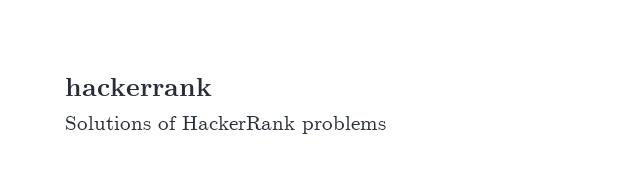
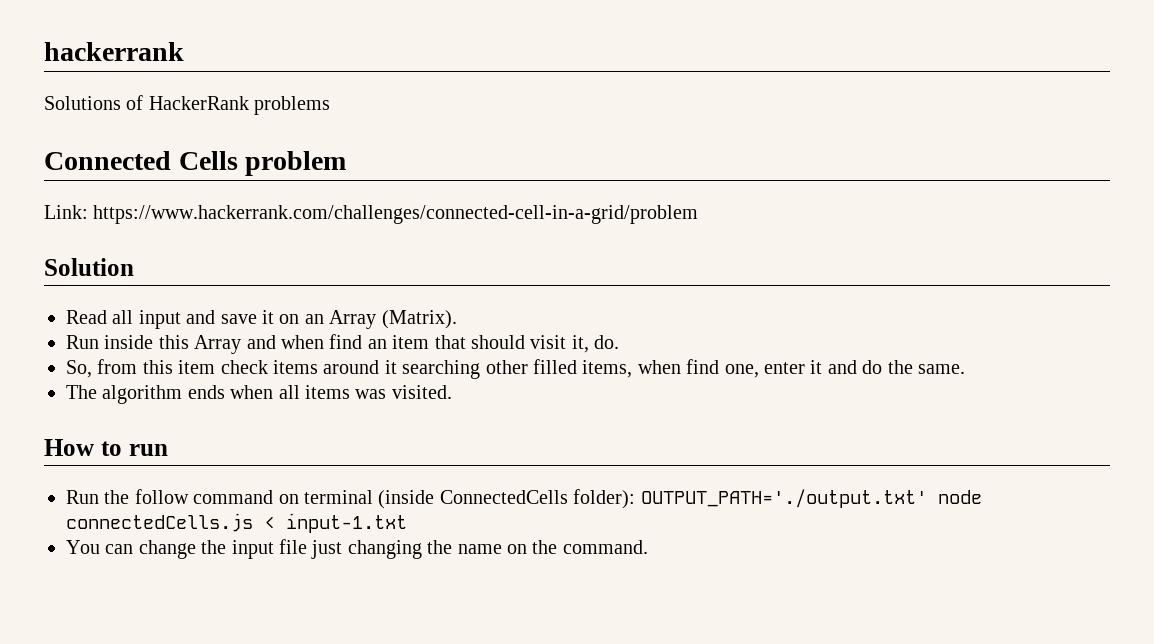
(386, 125) none -> [44,151,347,176] [44,205,699,224] [44,258,134,276] [66,310,457,329] [66,334,620,354] [66,359,965,379] [66,385,452,404] [44,439,168,456] [66,489,982,509] [66,513,407,533] [66,539,648,559] // Connected Cells problem // Link: https://www.hackerrank.com/challenges/connected-cell-in-a-grid/problem // Solution // Read all input and save it on an Array (Matrix). // Run inside this Array and when find an item that should visit it, do. // So, from this item check items around it searching other filled items, when find one, enter it and do the same. // The algorithm ends when all items was visited. // How to run // Run the follow command on terminal (inside ConnectedCells folder): OUTPUT_PATH='./output.txt' node connectedCells.js < input-1.txt // You can change the input file just changing the name on the command.

